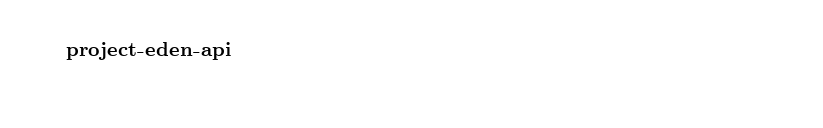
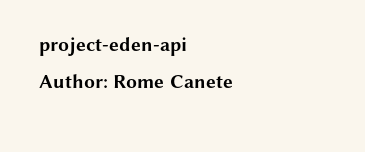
(231, 51) none -> [39,74,233,88] // Author: Rome Canete

